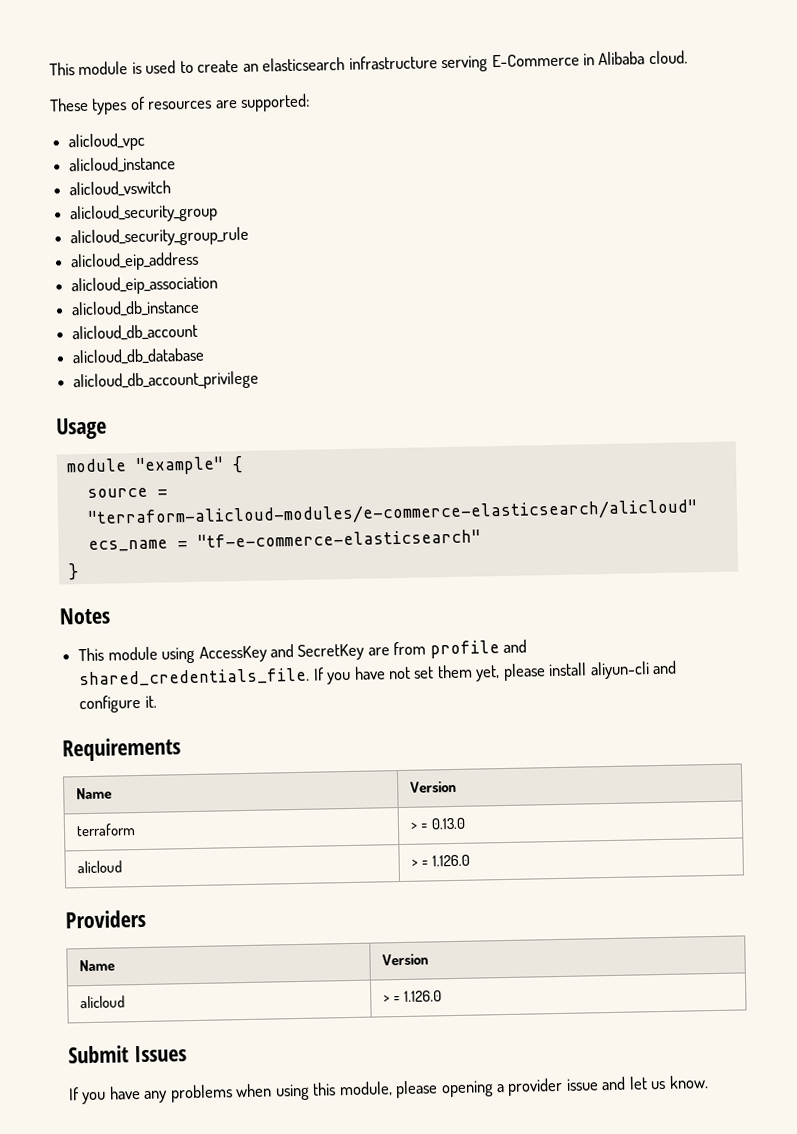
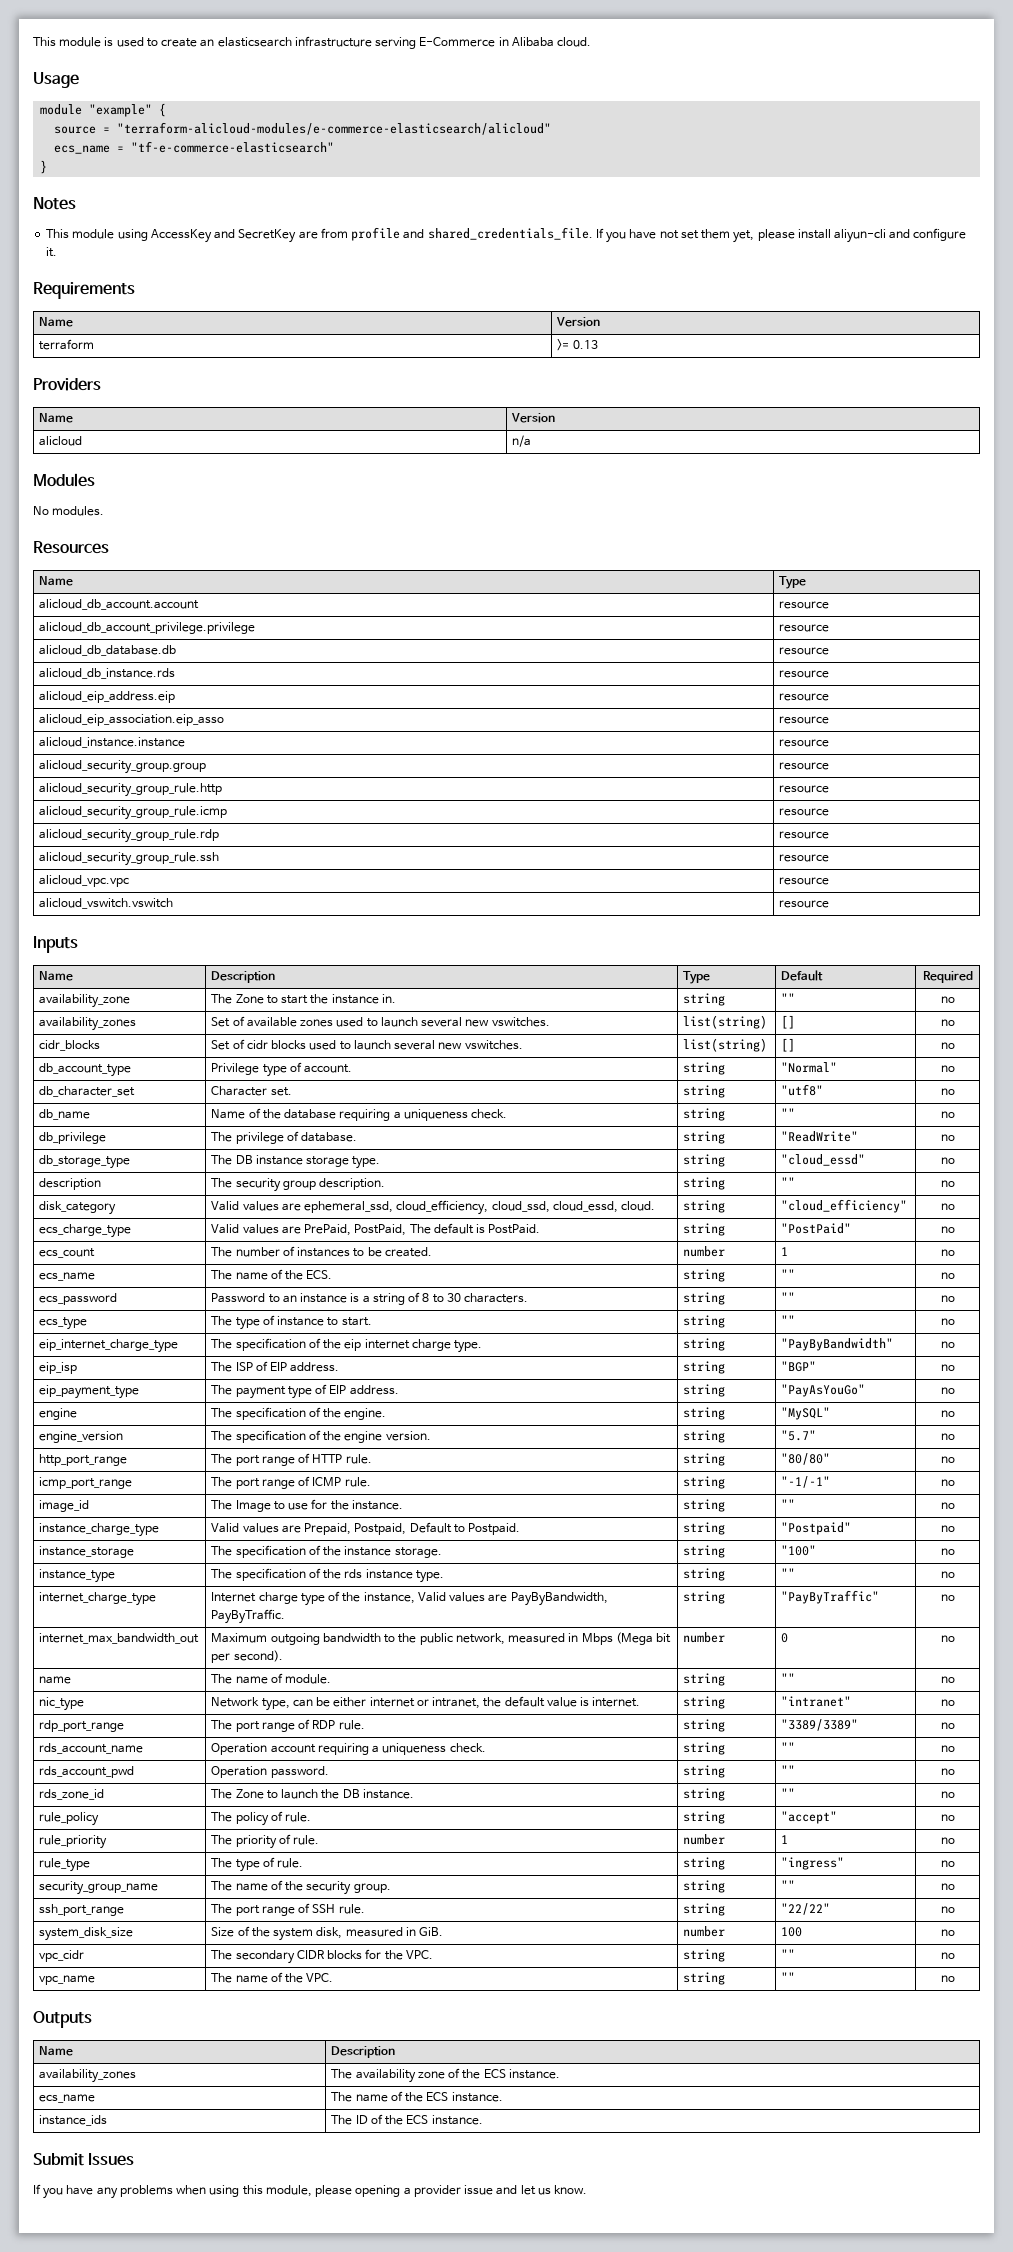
[49,93,311,115] [68,132,146,152] [69,156,177,174] [69,180,172,198] [70,203,219,224] [70,226,250,248] [70,251,200,272] [71,275,219,296] [71,299,201,318] [72,323,199,342] [72,347,206,366] [73,370,260,392] // These types of resources are supported: // alicloud_vpc // alicloud_instance // alicloud_vswitch // alicloud_security_group // alicloud_security_group_rule // alicloud_eip_address // alicloud_eip_association // alicloud_db_instance // alicloud_db_account // alicloud_db_database // alicloud_db_account_privilege -> (592, 42) none
[409,817,466,830] [76,860,122,874] [410,854,470,867] [65,909,146,929] [78,959,115,972] [381,953,429,966] [79,995,125,1009] [382,990,442,1003] > = 0.13.0 // alicloud | > = 1.126.0 // Providers // Name | Version // alicloud | > = 1.126.0 -> [557,339,598,351] [33,378,101,391] [39,413,74,423] [511,413,556,423] [39,436,83,446] [512,435,532,447] [33,473,95,487] [33,506,105,516] [33,541,109,554] [39,576,74,586] [779,576,807,589] [39,599,200,610] [779,601,830,609] [39,622,256,634] [779,624,830,632] [39,645,177,656] [779,647,830,655] [39,668,176,679] [779,670,830,678] [39,691,176,703] [779,693,830,701] [39,714,225,726] [779,716,830,724] [39,737,186,748] [779,739,830,747] [39,760,207,774] [779,762,830,770] [39,783,223,797] [779,785,830,793] [39,806,228,820] [779,808,830,816] [39,829,220,843] [779,831,830,839] [39,852,220,866] [779,854,830,862] [39,875,130,887] [779,877,830,885] [39,898,174,909] [779,900,830,908] [33,936,78,953] [39,971,74,981] [211,971,276,983] [683,971,711,984] [781,970,824,981] [922,971,973,983] [39,994,131,1008] [211,994,396,1004] [683,993,726,1006] [781,993,796,1003] [940,996,955,1003] [39,1017,137,1031] [211,1016,550,1027] [683,1015,768,1029] [781,1015,796,1029] [940,1019,955,1026] [39,1040,101,1051] [211,1039,523,1050] [683,1038,768,1052] [781,1038,796,1052] [940,1042,955,1049] [39,1063,132,1077] [211,1062,353,1077] [683,1062,726,1075] [781,1062,838,1073] [940,1065,955,1072] [39,1086,136,1097] [211,1086,292,1096] [683,1085,726,1098] [781,1084,824,1096] [940,1088,955,1095] [39,1109,91,1120] [211,1108,508,1121] [683,1108,726,1121] [781,1108,796,1118] [940,1111,955,1118] [39,1132,107,1144] [211,1131,358,1144] [683,1131,726,1144] [781,1131,859,1142] [940,1134,955,1141] [39,1155,131,1169] [211,1155,381,1169] [683,1154,726,1167] [781,1154,866,1166] [940,1157,955,1164] [39,1178,102,1190] [211,1178,386,1192] [683,1177,726,1190] [781,1177,796,1187] [940,1180,955,1187] [39,1201,117,1215] [211,1200,656,1215] [683,1200,726,1213] [781,1199,908,1213] [940,1203,955,1210] [39,1224,132,1238] [211,1223,541,1236] [683,1223,726,1236] [781,1223,852,1234] [940,1226,955,1233] [39,1248,96,1258] [211,1246,432,1257] [683,1246,726,1257] [781,1247,789,1256] [940,1249,955,1256] [39,1272,96,1281] [211,1269,333,1280] [683,1269,726,1282] [781,1269,796,1279] [940,1272,955,1279] [39,1293,118,1305] [211,1292,528,1305] [683,1292,726,1305] [781,1292,796,1302] [940,1295,955,1302] [39,1317,88,1330] [211,1315,372,1330] [683,1315,726,1328] [781,1315,796,1325] [940,1318,955,1325] [39,1339,179,1353] [211,1338,483,1353] [683,1338,726,1351] [781,1338,894,1351] [940,1341,955,1348] [39,1362,78,1374] [211,1361,340,1372] [683,1361,726,1374] [781,1361,817,1372] [940,1364,955,1371] [39,1385,140,1399] [211,1384,399,1399] [683,1384,726,1397] [781,1384,866,1397] [940,1387,955,1394] [39,1408,78,1420] [211,1407,387,1420] [683,1407,726,1420] [781,1407,831,1420] [940,1410,955,1417] [39,1431,124,1443] [211,1430,431,1443] [683,1430,726,1443] [781,1430,817,1441] [940,1433,955,1440] [39,1454,128,1466] [211,1453,372,1466] [683,1453,726,1466] [781,1453,831,1465] [940,1456,955,1463] [39,1477,133,1489] [211,1476,371,1489] [683,1476,726,1489] [781,1476,831,1488] [940,1479,955,1486] [39,1500,90,1512] [211,1499,403,1512] [683,1499,726,1512] [781,1499,796,1509] [940,1502,955,1509] [39,1523,160,1537] [211,1522,521,1535] [683,1522,726,1535] [781,1522,852,1535] [940,1525,955,1532] [39,1546,135,1558] [211,1545,442,1558] [683,1545,726,1558] [781,1545,817,1556] [940,1548,955,1555] [39,1569,116,1583] [211,1568,444,1583] [683,1568,726,1581] [781,1568,796,1578] [940,1571,955,1578] [39,1592,157,1606] [211,1591,608,1606] [211,1609,286,1624] [683,1591,726,1604] [781,1590,880,1604] [940,1594,955,1601] [39,1633,200,1644] [211,1632,671,1645] [211,1650,283,1663] [683,1632,726,1643] [781,1633,789,1643] [940,1635,955,1642] [39,1676,72,1684] [211,1673,332,1684] [683,1673,726,1686] [781,1673,796,1683] [940,1676,955,1683] [39,1697,85,1711] [211,1696,641,1711] [683,1696,726,1709] [781,1696,852,1707] [940,1699,955,1706] [39,1720,125,1732] [211,1719,365,1732] [683,1719,726,1732] [781,1719,859,1731] [940,1722,955,1729] [39,1743,144,1754] [211,1743,486,1755] [683,1742,726,1755] [781,1742,796,1752] [940,1745,955,1752] [39,1766,135,1778] [211,1766,329,1778] [683,1765,726,1778] [781,1765,796,1775] [940,1768,955,1775] [39,1789,105,1800] [211,1789,414,1799] [683,1788,726,1801] [781,1788,796,1798] [940,1791,955,1798] [39,1812,100,1826] [211,1811,312,1826] [683,1811,726,1824] [781,1811,838,1824] [940,1814,955,1821] [39,1835,108,1849] [211,1834,320,1849] [683,1834,726,1845] [781,1835,789,1844] [940,1837,955,1844] [39,1858,91,1872] [211,1857,304,1872] [683,1857,726,1870] [781,1857,845,1870] [940,1860,955,1867] [39,1881,159,1895] [211,1880,391,1895] [683,1880,726,1893] [781,1880,796,1890] [940,1883,955,1890] [39,1904,125,1916] [211,1903,365,1916] [683,1903,726,1916] [781,1903,831,1915] [940,1906,955,1913] [39,1927,134,1941] [211,1926,444,1941] [683,1926,726,1937] [781,1927,803,1937] [940,1929,955,1936] [39,1950,85,1962] [211,1949,433,1964] [683,1949,726,1962] [781,1949,796,1959] [940,1952,955,1959] [39,1975,96,1985] [211,1972,334,1983] [683,1972,726,1985] [781,1972,796,1982] [940,1975,955,1982] [33,2011,92,2028] [39,2046,74,2056] [331,2046,396,2058] [39,2069,137,2083] [331,2068,560,2083] [39,2094,96,2103] [331,2091,503,2102] [39,2115,108,2126] [331,2114,483,2125] >= 0.13 // Providers // Name | Version // alicloud | n/a // Modules // No modules. // Resources // Name | Type // alicloud_db_account.account | resource // alicloud_db_account_privilege.privilege | resource // alicloud_db_database.db | resource // alicloud_db_instance.rds | resource // alicloud_eip_address.eip | resource // alicloud_eip_association.eip_asso | resource // alicloud_instance.instance | resource // alicloud_security_group.group | resource // alicloud_security_group_rule.http | resource // alicloud_security_group_rule.icmp | resource // alicloud_security_group_rule.rdp | resource // alicloud_security_group_rule.ssh | resource // alicloud_vpc.vpc | resource // alicloud_vswitch.vswitch | resource // Inputs // Name | Description | Type | Default | Required // availability_zone | The Zone to start the instance in. | string | "" | no // availability_zones | Set of available zones used to launch several new vswitches. | list(string) | [] | no // cidr_blocks | Set of cidr blocks used to launch several new vswitches. | list(string) | [] | no // db_account_type | Privilege type of account. | string | "Normal" | no // db_character_set | Character set. | string | "utf8" | no // db_name | Name of the database requiring a uniqueness check. | string | "" | no // db_privilege | The privilege of database. | string | "ReadWrite" | no // db_storage_type | The DB instance storage type. | string | "cloud_essd" | no // description | The security group description. | string | "" | no // disk_category | Valid values are ephemeral_ssd, cloud_efficiency, cloud_ssd, cloud_essd, cloud. | string | "cloud_efficiency" | no // ecs_charge_type | Valid values are PrePaid, PostPaid, The default is PostPaid. | string | "PostPaid" | no // ecs_count | The number of instances to be created. | number | 1 | no // ecs_name | The name of the ECS. | string | "" | no // ecs_password | Password to an instance is a string of 8 to 30 characters. | string | "" | no // ecs_type | The type of instance to start. | string | "" | no // eip_internet_charge_type | The specification of the eip internet charge type. | string | "PayByBandwidth" | no // eip_isp | The ISP of EIP address. | string | "BGP" | no // eip_payment_type | The payment type of EIP address. | string | "PayAsYouGo" | no // engine | The specification of the engine. | string | "MySQL" | no // engine_version | The specification of the engine version. | string | "5.7" | no // http_port_range | The port range of HTTP rule. | string | "80/80" | no // icmp_port_range | The port range of ICMP rule. | string | "-1/-1" | no // image_id | The Image to use for the instance. | string | "" | no // instance_charge_type | Valid values are Prepaid, Postpaid, Default to Postpaid. | string | "Postpaid" | no // instance_storage | The specification of the instance storage. | string | "100" | no // instance_type | The specification of the rds instance type. | string | "" | no // internet_charge_type | Internet charge type of the instance, Valid values are PayByBandwidth, PayByTraffic. | string | "PayByTraffic" | no // internet_max_bandwidth_out | Maximum outgoing bandwidth to the public network, measured in Mbps (Mega bit per second). | number | 0 | no // name | The name of module. | string | "" | no // nic_type | Network type, can be either internet or intranet, the default value is internet. | string | "intranet" | no // rdp_port_range | The port range of RDP rule. | string | "3389/3389" | no // rds_account_name | Operation account requiring a uniqueness check. | string | "" | no // rds_account_pwd | Operation password. | string | "" | no // rds_zone_id | The Zone to launch the DB instance. | string | "" | no // rule_policy | The policy of rule. | string | "accept" | no // rule_priority | The priority of rule. | number | 1 | no // rule_type | The type of rule. | string | "ingress" | no // security_group_name | The name of the security group. | string | "" | no // ssh_port_range | The port range of SSH rule. | string | "22/22" | no // system_disk_size | Size of the system disk, measured in GiB. | number | 100 | no // vpc_cidr | The secondary CIDR blocks for the VPC. | string | "" | no // vpc_name | The name of the VPC. | string | "" | no // Outputs // Name | Description // availability_zones | The availability zone of the ECS instance. // ecs_name | The name of the ECS instance. // instance_ids | The ID of the ECS instance.

